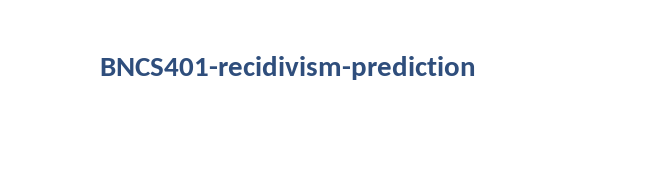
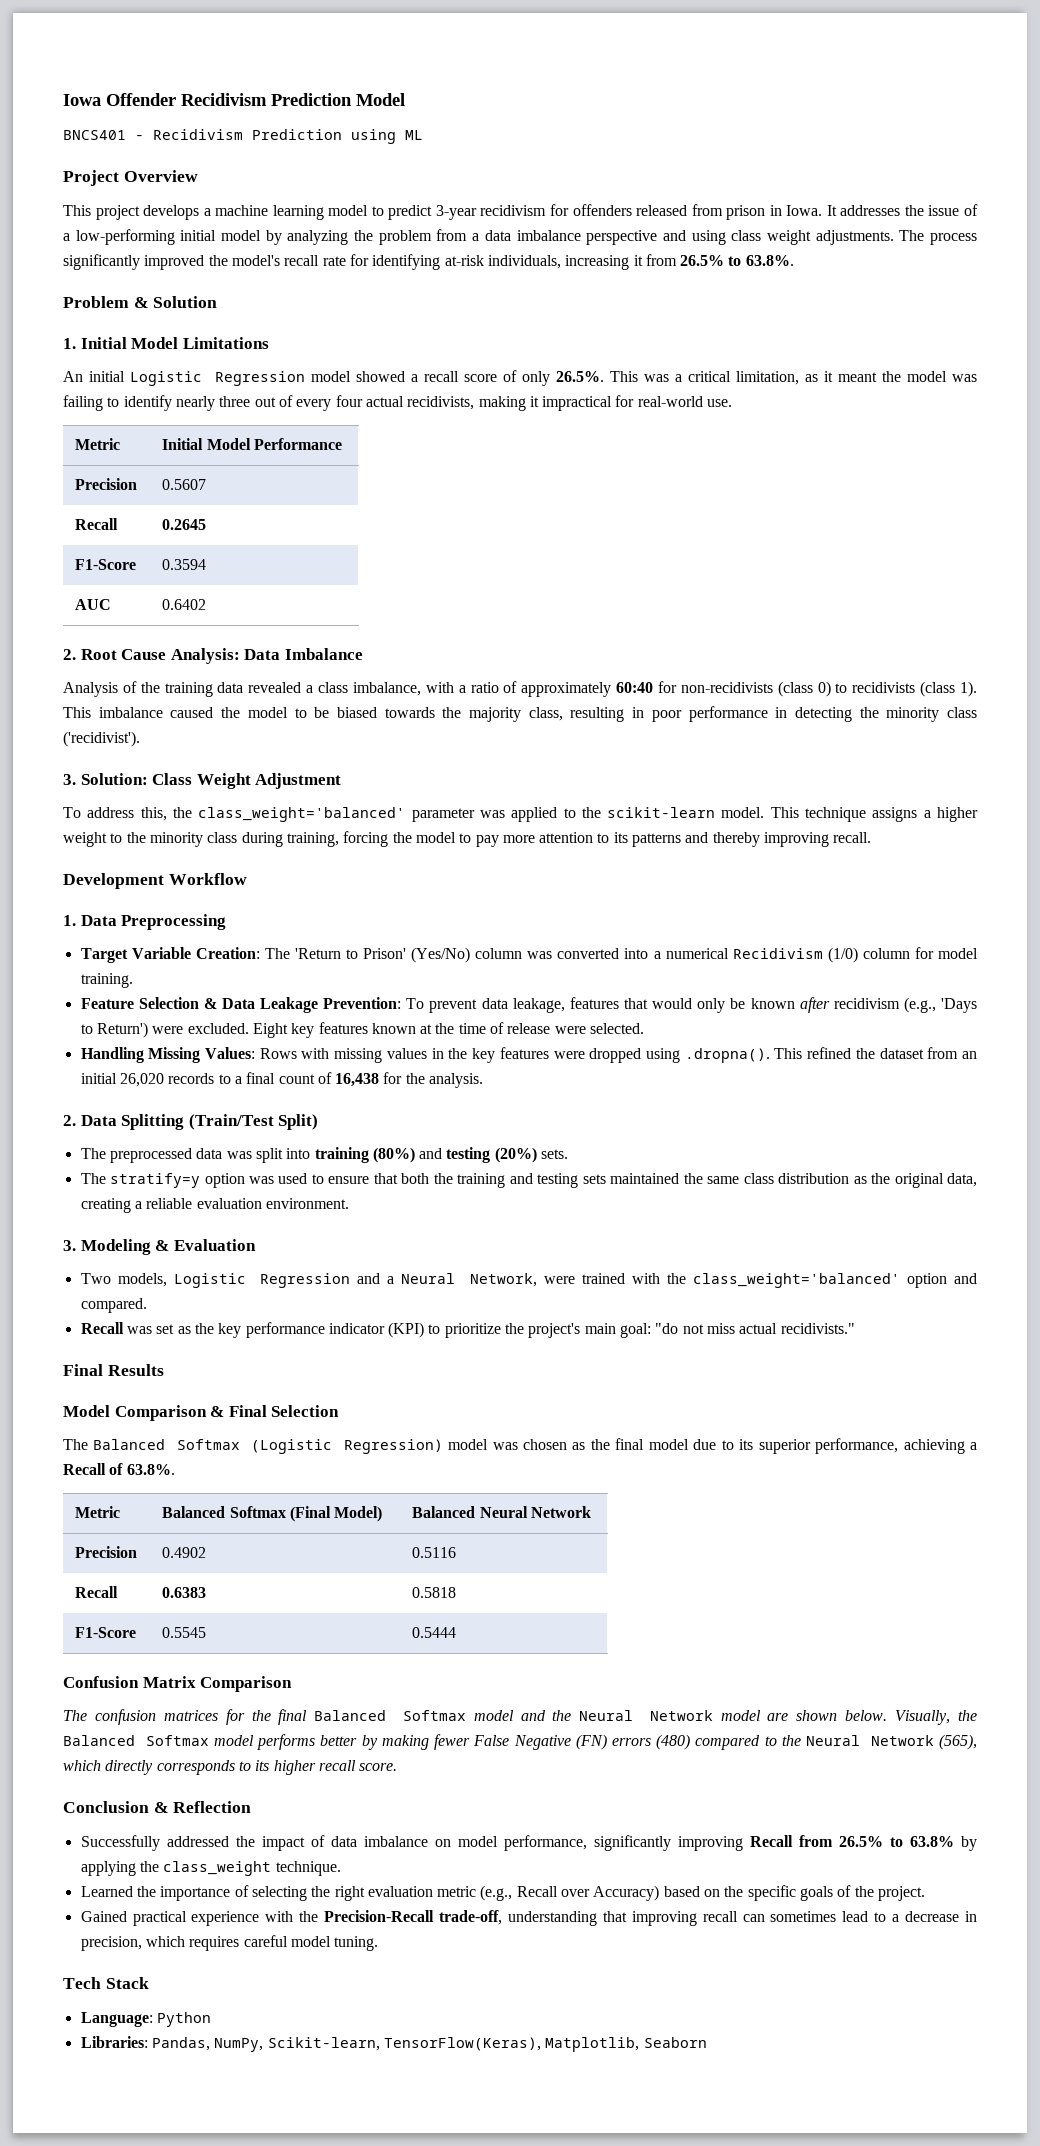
[100,56,476,80] BNCS401-recidivism-prediction -> [63,93,405,106] [63,129,423,144] [63,170,198,186] [63,204,978,220] [63,229,978,245] [63,254,794,270] [63,296,218,308] [63,337,269,349] [63,370,978,386] [63,395,733,411] [75,438,121,450] [162,438,343,450] [75,478,138,490] [162,479,207,490] [75,518,119,530] [162,519,207,530] [75,559,137,570] [162,559,207,570] [75,599,112,610] [162,599,207,610] [63,648,363,664] [63,681,978,697] [63,706,978,722] [63,731,140,747] [63,773,342,789] [63,807,978,822] [63,831,872,847] [63,873,247,889] [63,914,227,930] [80,947,979,963] [80,973,133,988] [80,997,977,1013] [80,1022,645,1038] [80,1047,978,1063] [80,1072,484,1088] [63,1114,319,1130] [80,1147,569,1163] [80,1173,978,1188] [80,1198,349,1213] [63,1239,256,1255] [80,1273,977,1288] [80,1298,147,1313] [80,1322,855,1338] [63,1364,164,1376] [63,1405,340,1421] [63,1438,978,1454] [63,1463,175,1475] [75,1506,121,1518] [162,1506,383,1522] [412,1506,592,1518] [75,1546,138,1558] [162,1547,207,1558] [412,1547,457,1558] [75,1586,119,1598] [162,1587,207,1598] [412,1587,457,1598] [75,1627,137,1638] [162,1627,207,1638] [412,1627,457,1638] [63,1676,293,1692] [63,1709,977,1725] [63,1734,977,1750] [63,1760,398,1775] [63,1801,252,1813] [80,1835,977,1851] [80,1861,341,1876] [80,1885,926,1901] [80,1910,977,1926] [80,1935,379,1951] [63,1977,149,1989] [80,2012,211,2027] [80,2036,707,2052] Iowa Offender Recidivism Prediction Model // BNCS401 - Recidivism Prediction using ML // Project Overview // This project develops a machine learning model to predict 3-year recidivism for offenders released from prison in Iowa. It addresses the issue of a low-performing initial model by analyzing the problem from a data imbalance perspective and using class weight adjustments. The process significantly improved the model's recall rate for identifying at-risk individuals, increasing it from 26.5% to 63.8%. // Problem & Solution // 1. Initial Model Limitations // An initial Logistic Regression model showed a recall score of only 26.5%. This was a critical limitation, as it meant the model was failing to identify nearly three out of every four actual recidivists, making it impractical for real-world use. // Metric | Initial Model Performance // Precision | 0.5607 // Recall | 0.2645 // F1-Score | 0.3594 // AUC | 0.6402 // 2. Root Cause Analysis: Data Imbalance // Analysis of the training data revealed a class imbalance, with a ratio of approximately 60:40 for non-recidivists (class 0) to recidivists (class 1). This imbalance caused the model to be biased towards the majority class, resulting in poor performance in detecting the minority class ('recidivist'). // 3. Solution: Class Weight Adjustment // To address this, the class_weight='balanced' parameter was applied to the scikit-learn model. This technique assigns a higher weight to the minority class during training, forcing the model to pay more attention to its patterns and thereby improving recall. // Development Workflow // 1. Data Preprocessing // Target Variable Creation: The 'Return to Prison' (Yes/No) column was converted into a numerical Recidivism (1/0) column for model training. // Feature Selection & Data Leakage Prevention: To prevent data leakage, features that would only be known after recidivism (e.g., 'Days to Return') were excluded. Eight key features known at the time of release were selected. // Handling Missing Values: Rows with missing values in the key features were dropped using .dropna(). This refined the dataset from an initial 26,020 records to a final count of 16,438 for the analysis. // 2. Data Splitting (Train/Test Split) // The preprocessed data was split into training (80%) and testing (20%) sets. // The stratify=y option was used to ensure that both the training and testing sets maintained the same class distribution as the original data, creating a reliable evaluation environment. // 3. Modeling & Evaluation // Two models, Logistic Regression and a Neural Network, were trained with the class_weight='balanced' option and compared. // Recall was set as the key performance indicator (KPI) to prioritize the project's main goal: "do not miss actual recidivists." // Final Results // Model Comparison & Final Selection // The Balanced Softmax (Logistic Regression) model was chosen as the final model due to its superior performance, achieving a Recall of 63.8%. // Metric | Balanced Softmax (Final Model) | Balanced Neural Network // Precision | 0.4902 | 0.5116 // Recall | 0.6383 | 0.5818 // F1-Score | 0.5545 | 0.5444 // Confusion Matrix Comparison // The confusion matrices for the final Balanced Softmax model and the Neural Network model are shown below. Visually, the Balanced Softmax model performs better by making fewer False Negative (FN) errors (480) compared to the Neural Network (565), which directly corresponds to its higher recall score. // Conclusion & Reflection // Successfully addressed the impact of data imbalance on model performance, significantly improving Recall from 26.5% to 63.8% by applying the class_weight technique. // Learned the importance of selecting the right evaluation metric (e.g., Recall over Accuracy) based on the specific goals of the project. // Gained practical experience with the Precision-Recall trade-off, understanding that improving recall can sometimes lead to a decrease in precision, which requires careful model tuning. // Tech Stack // Language: Python // Libraries: Pandas, NumPy, Scikit-learn, TensorFlow(Keras), Matplotlib, Seaborn

